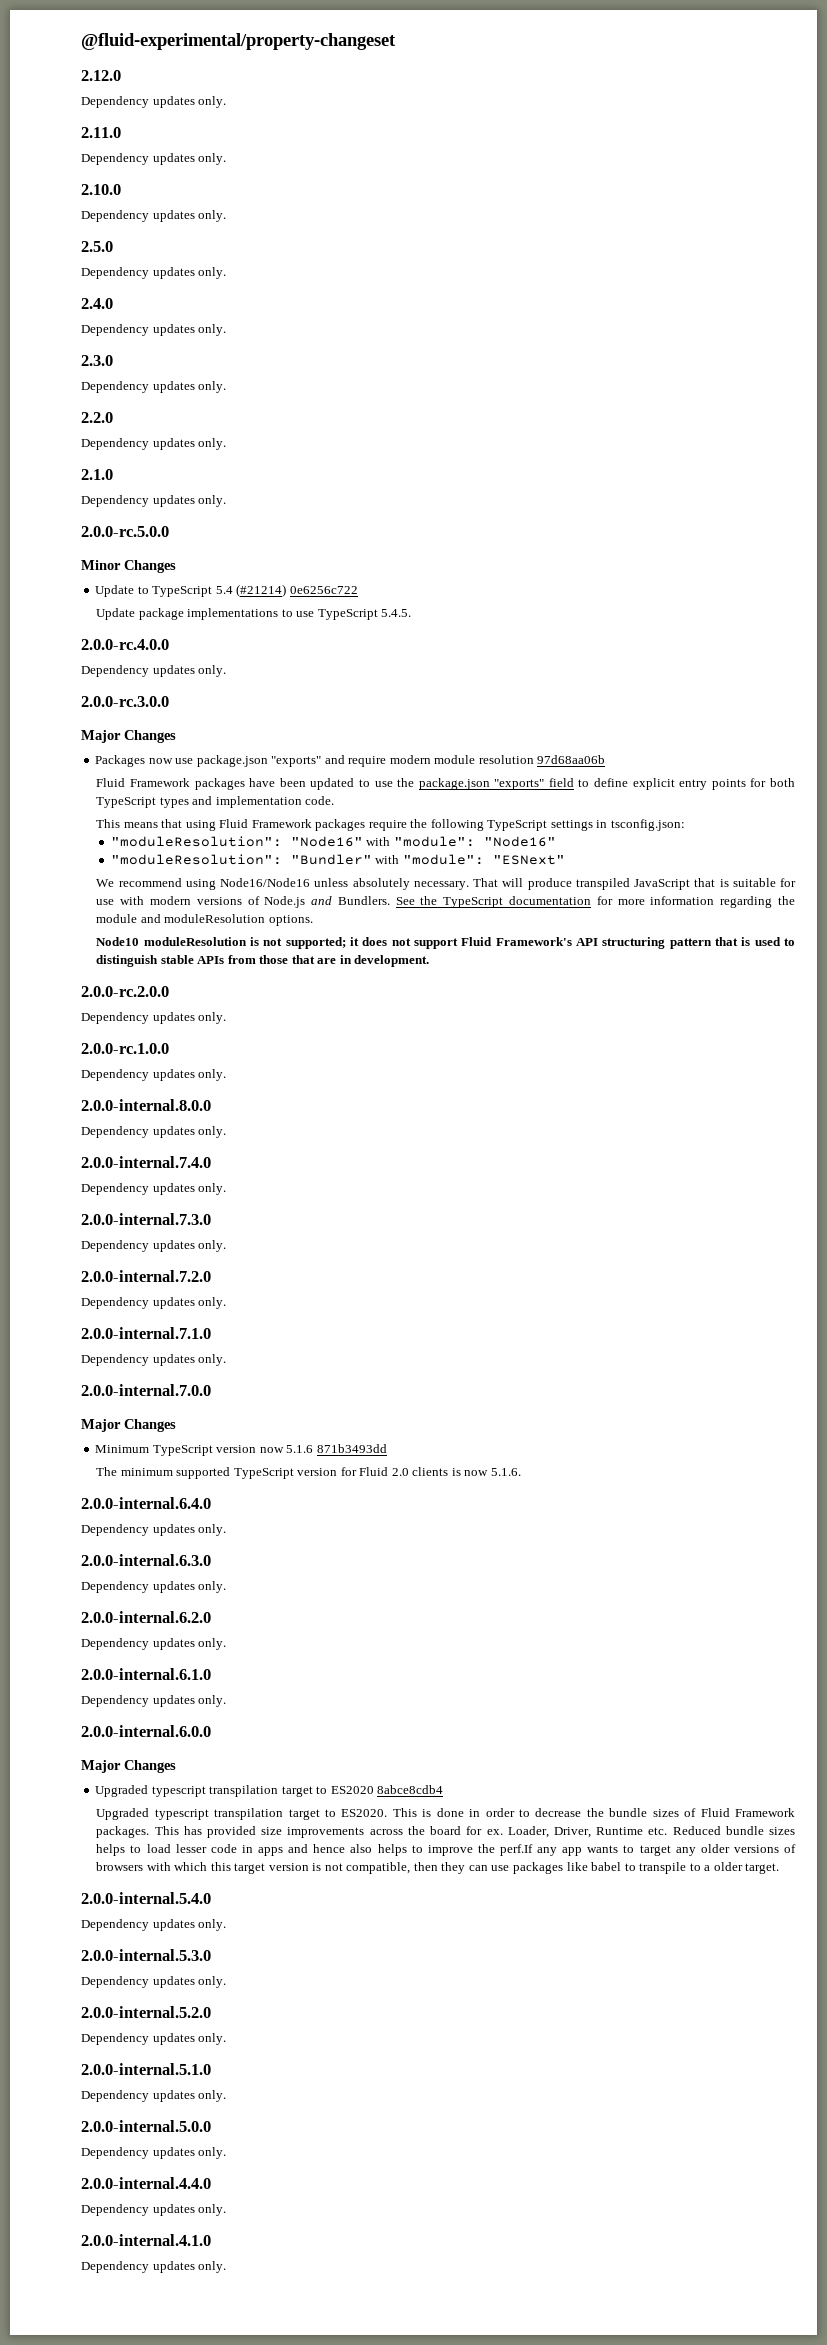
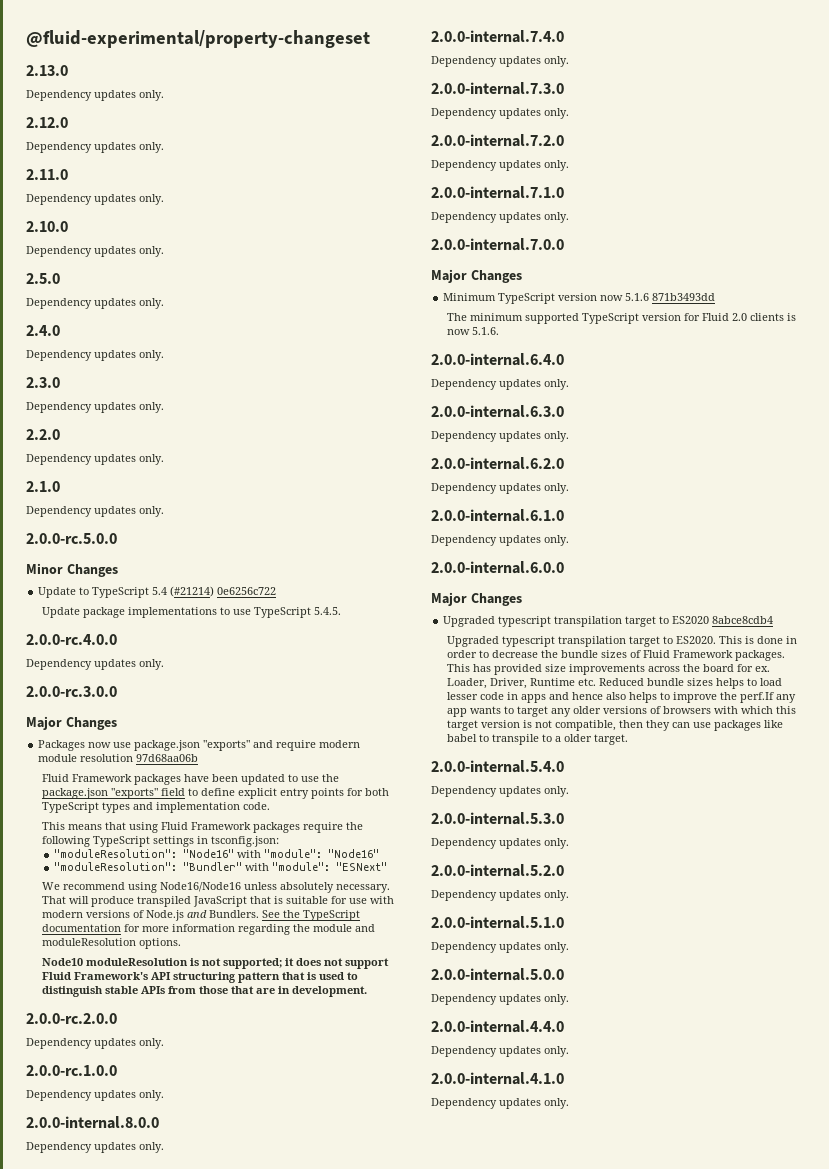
(396, 41) none -> [26,65,68,76] [26,90,164,101] // 2.13.0 // Dependency updates only.

